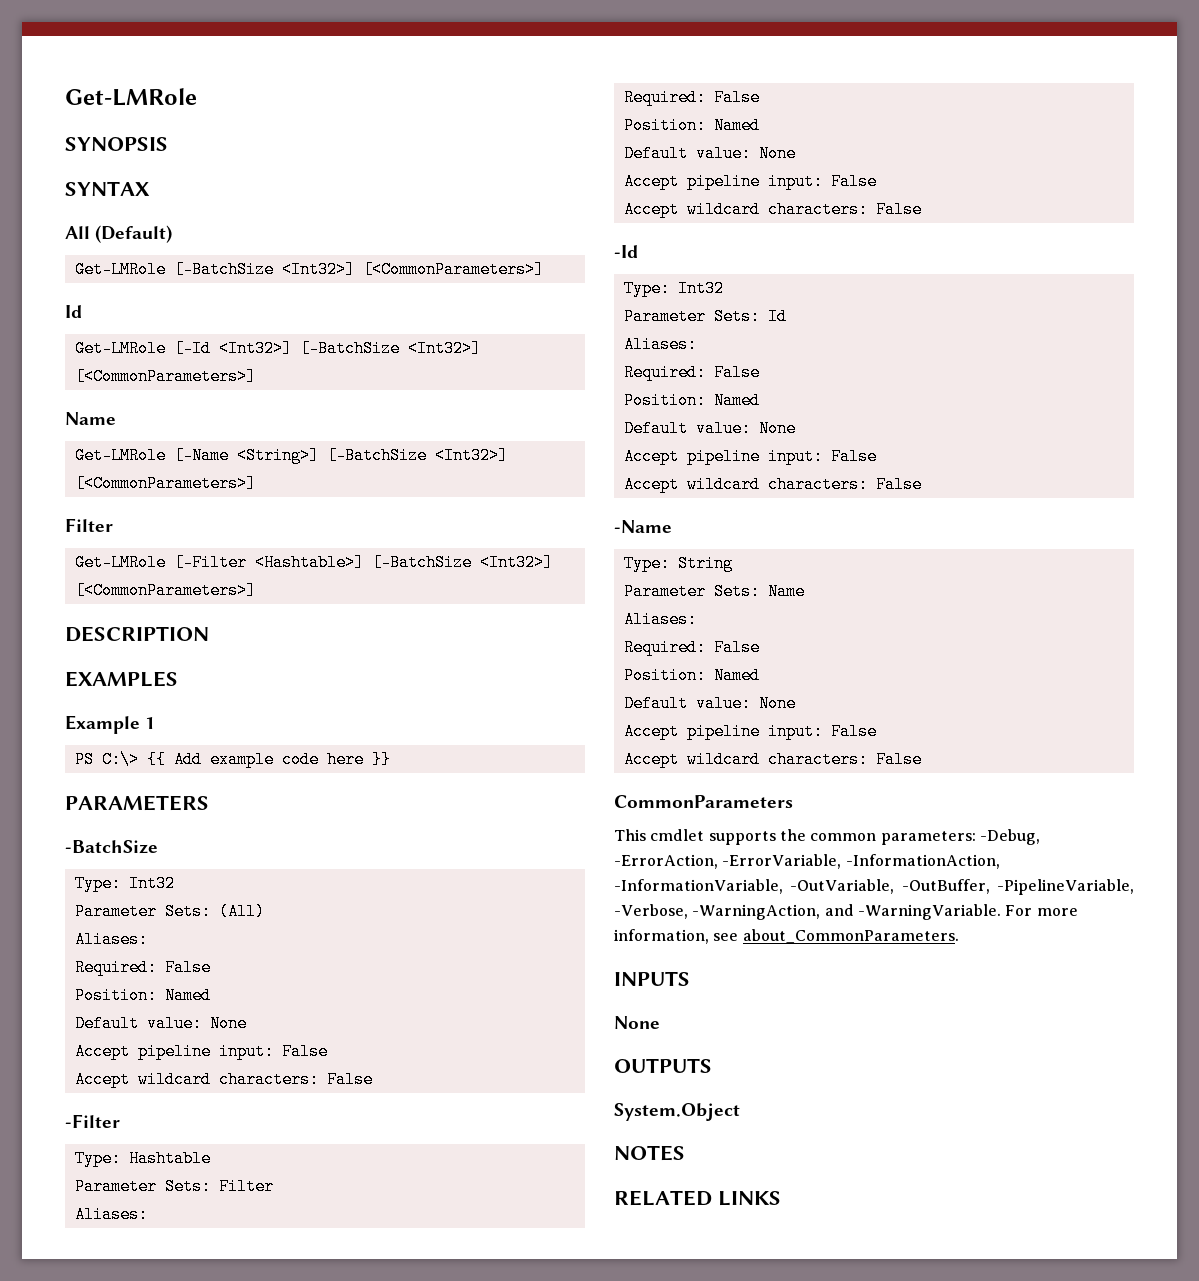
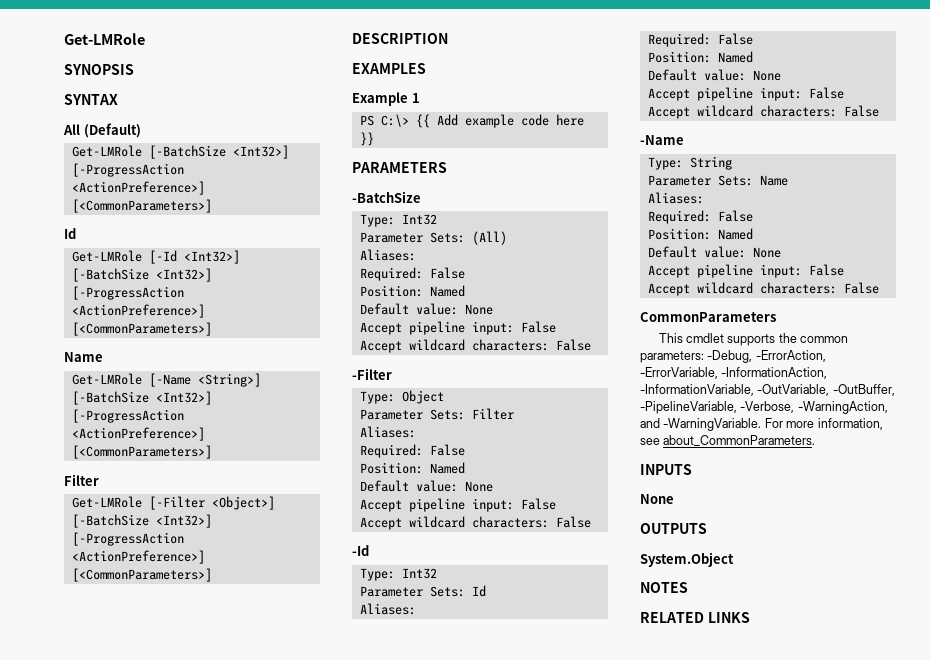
(355, 269) none -> [71,163,184,177] [71,181,205,195] [-ProgressAction <ActionPreference>]
(481, 348) none -> [71,286,184,300] [71,304,205,318] [-ProgressAction <ActionPreference>]
(508, 455) none -> [71,409,184,423] [71,427,205,441] [-ProgressAction <ActionPreference>]
[254,554,553,571] <Hashtable>] [-BatchSize <Int32>] -> [211,496,275,510] [71,514,212,528] [71,532,184,546] [71,550,205,564] <Object>] [-BatchSize <Int32>] [-ProgressAction <ActionPreference>]
[128,1150,211,1167] Hashtable -> [401,390,444,404] Object

